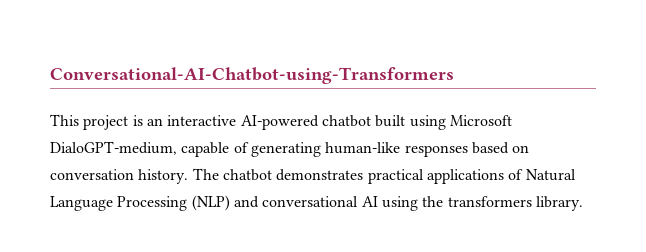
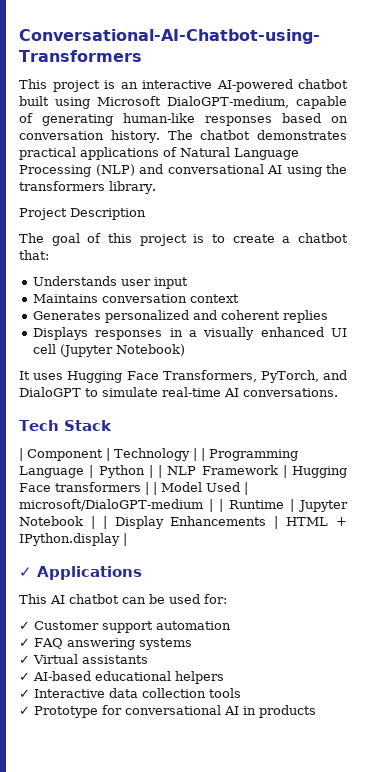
(583, 203) none -> [19,208,146,220] [19,233,348,246] [19,250,49,260] [32,276,188,289] [32,294,239,303] [32,310,328,323] [32,327,347,340] [32,344,185,357] [19,370,347,383] [19,387,338,397] [19,420,112,431] [19,448,298,461] [19,465,347,478] [19,482,248,495] [19,499,349,512] [19,516,347,529] [19,533,127,546] [19,566,142,580] [19,594,227,604] [19,621,231,633] [19,638,192,650] [19,654,148,664] [19,671,224,684] [19,688,241,698] [19,705,316,718] // Project Description // The goal of this project is to create a chatbot that: // Understands user input // Maintains conversation context // Generates personalized and coherent replies // Displays responses in a visually enhanced UI cell (Jupyter Notebook) // It uses Hugging Face Transformers, PyTorch, and DialoGPT to simulate real-time AI conversations. // Tech Stack // | Component | Technology | | Programming Language | Python | | NLP Framework | Hugging Face transformers | | Model Used | microsoft/DialoGPT-medium | | Runtime | Jupyter Notebook | | Display Enhancements | HTML + IPython.display | // ✓ Applications // This AI chatbot can be used for: // ✓ Customer support automation // ✓ FAQ answering systems // ✓ Virtual assistants // ✓ AI-based educational helpers // ✓ Interactive data collection tools // ✓ Prototype for conversational AI in products

